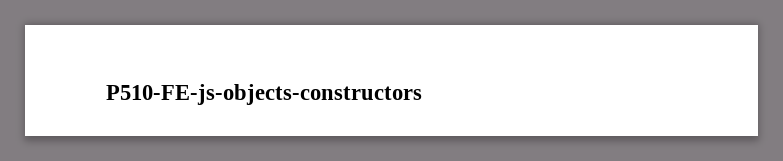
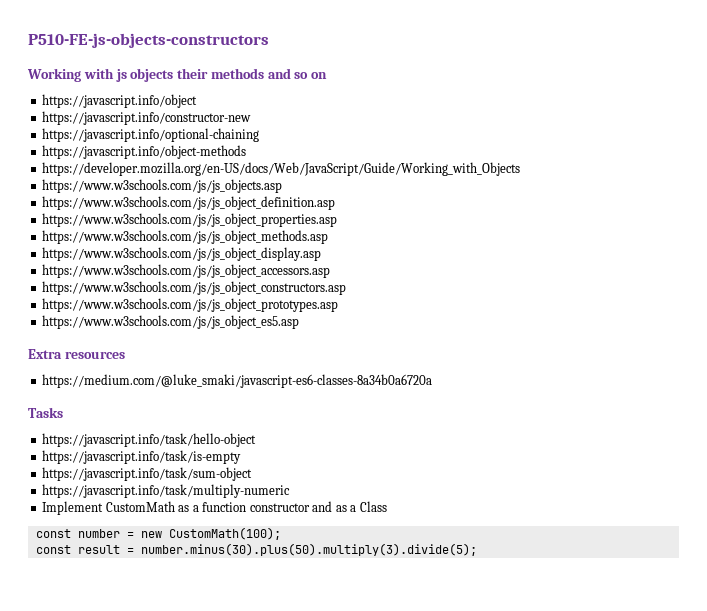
(422, 94) none -> [27,68,328,82] [42,94,198,108] [42,111,252,125] [42,128,260,142] [42,145,247,159] [42,162,521,176] [42,179,283,193] [42,196,336,210] [42,213,338,227] [42,230,329,244] [42,247,322,261] [42,264,331,278] [42,281,347,295] [42,298,339,312] [42,315,300,329] [28,349,125,359] [42,374,433,388] [28,407,63,418] [42,433,257,447] [42,450,242,464] [42,467,253,481] [42,484,291,498] [42,501,387,515] [35,527,281,540] [35,543,477,556] // Working with js objects their methods and so on // https://javascript.info/object // https://javascript.info/constructor-new // https://javascript.info/optional-chaining // https://javascript.info/object-methods // https://developer.mozilla.org/en-US/docs/Web/JavaScript/Guide/Working_with_Objects // https://www.w3schools.com/js/js_objects.asp // https://www.w3schools.com/js/js_object_definition.asp // https://www.w3schools.com/js/js_object_properties.asp // https://www.w3schools.com/js/js_object_methods.asp // https://www.w3schools.com/js/js_object_display.asp // https://www.w3schools.com/js/js_object_accessors.asp // https://www.w3schools.com/js/js_object_constructors.asp // https://www.w3schools.com/js/js_object_prototypes.asp // https://www.w3schools.com/js/js_object_es5.asp // Extra resources // https://medium.com/@luke_smaki/javascript-es6-classes-8a34b0a6720a // Tasks // https://javascript.info/task/hello-object // https://javascript.info/task/is-empty // https://javascript.info/task/sum-object // https://javascript.info/task/multiply-numeric // Implement CustomMath as a function constructor and as a Class // const number = new CustomMath(100); // const result = number.minus(30).plus(50).multiply(3).divide(5);

